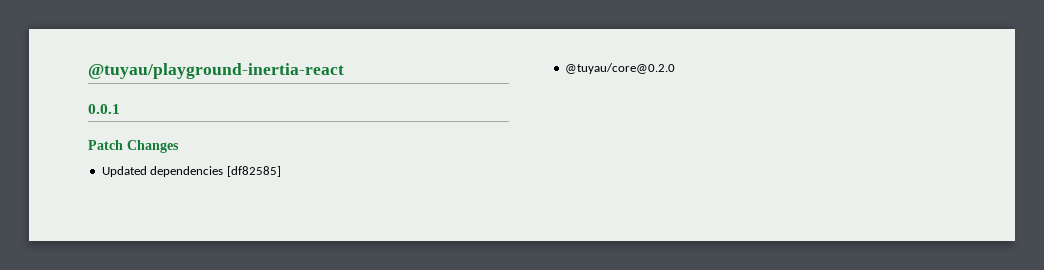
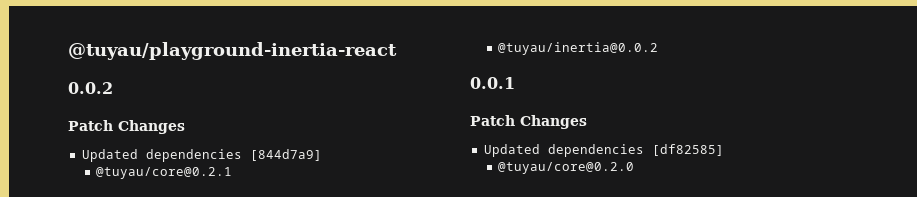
(344, 71) none -> [68,82,113,94] [68,120,185,134] [81,149,322,162] [96,167,233,179] [498,42,659,55] // 0.0.2 // Patch Changes // Updated dependencies [844d7a9] // @tuyau/core@0.2.1 // @tuyau/inertia@0.0.2

